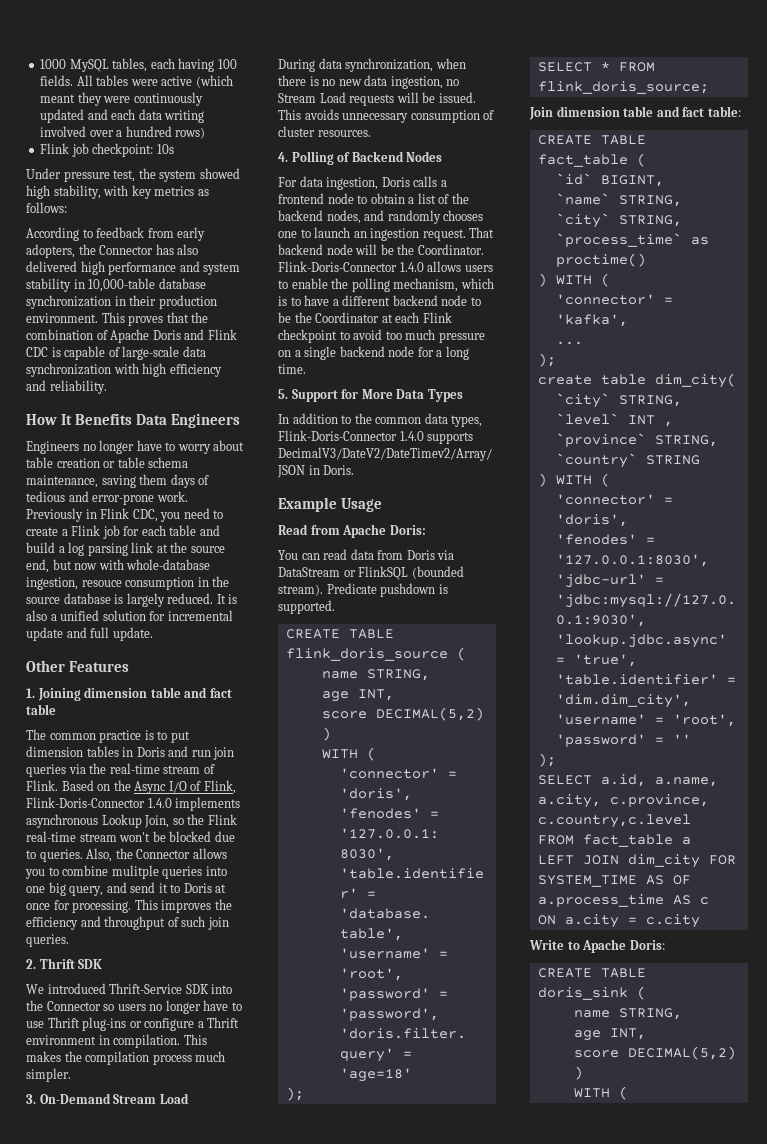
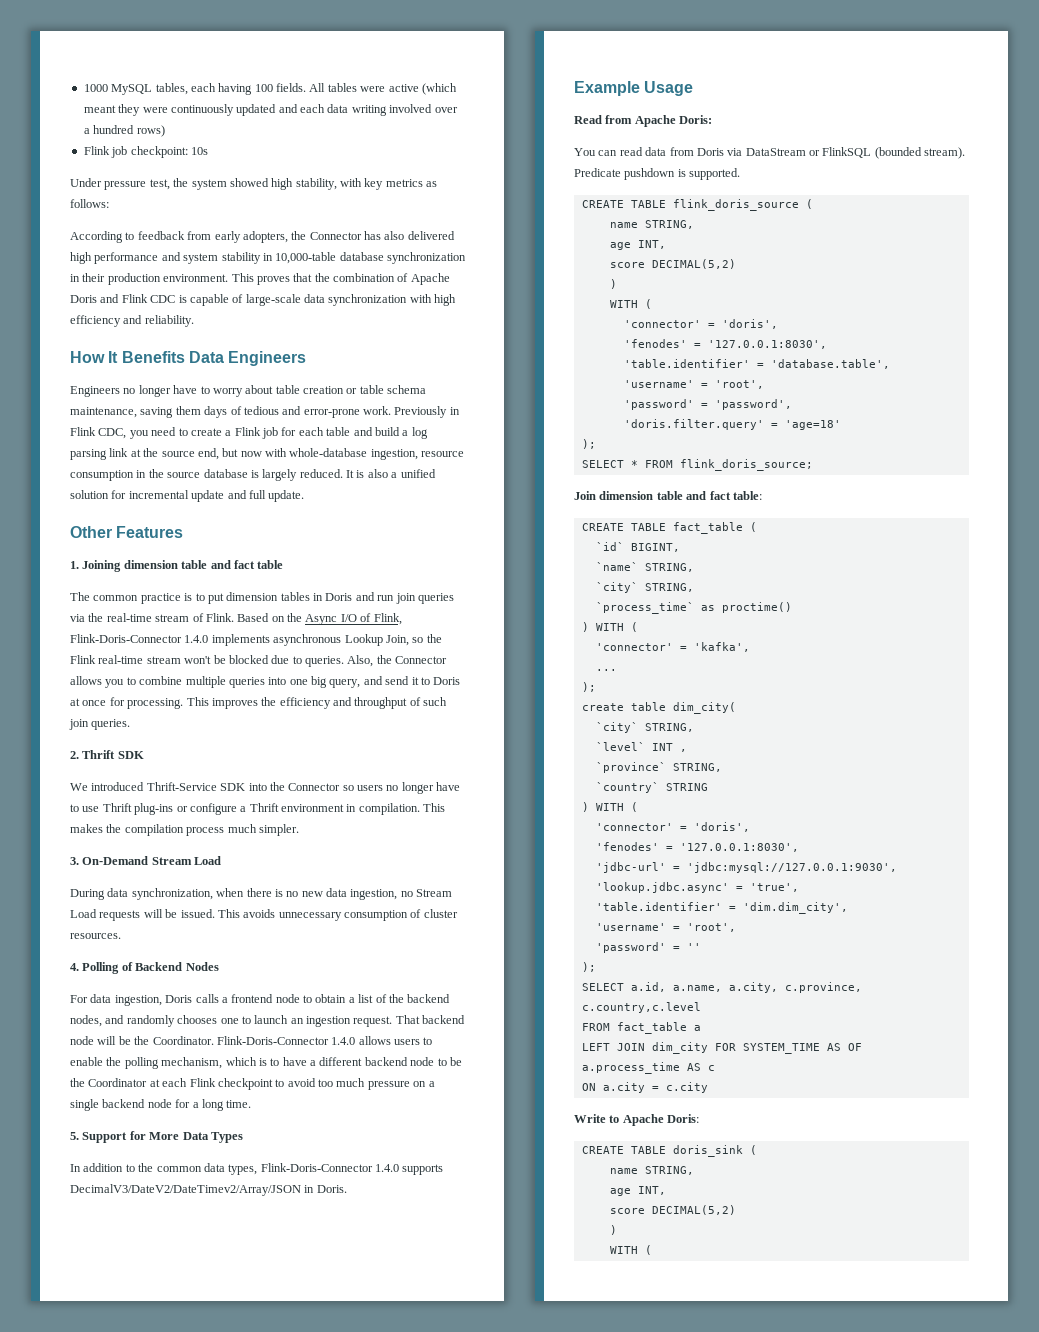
[81,580,122,587] resouce -> [421,451,465,457] resource
[111,865,159,879] mulitple -> [185,676,226,688] multiple

